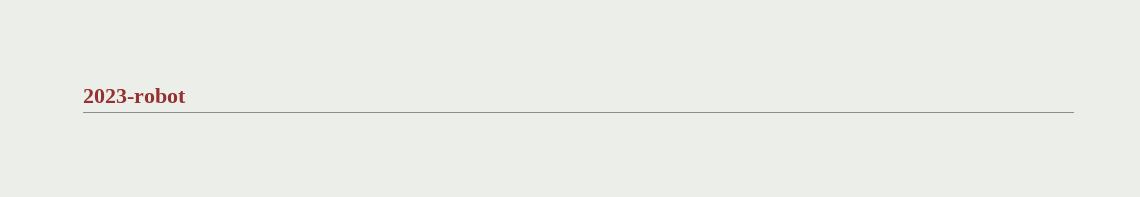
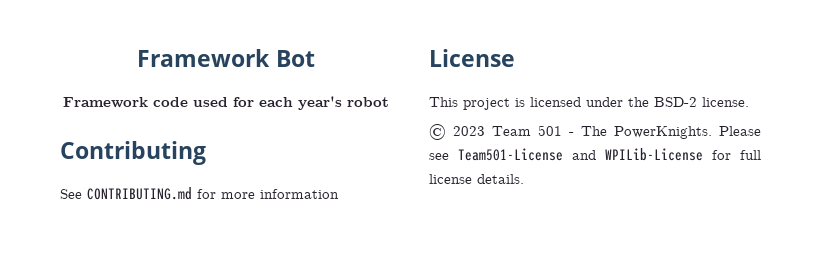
[83,88,186,103] 2023-robot -> [137,49,315,67] [63,96,389,110] [60,141,206,165] [60,187,339,200] [429,49,515,67] [429,97,749,110] [429,124,761,140] [429,148,761,161] [429,174,524,184] Framework Bot // Framework code used for each year's robot // Contributing // See CONTRIBUTING.md for more information // License // This project is licensed under the BSD-2 license. // © 2023 Team 501 - The PowerKnights. Please see Team501-License and WPILib-License for full license details.

